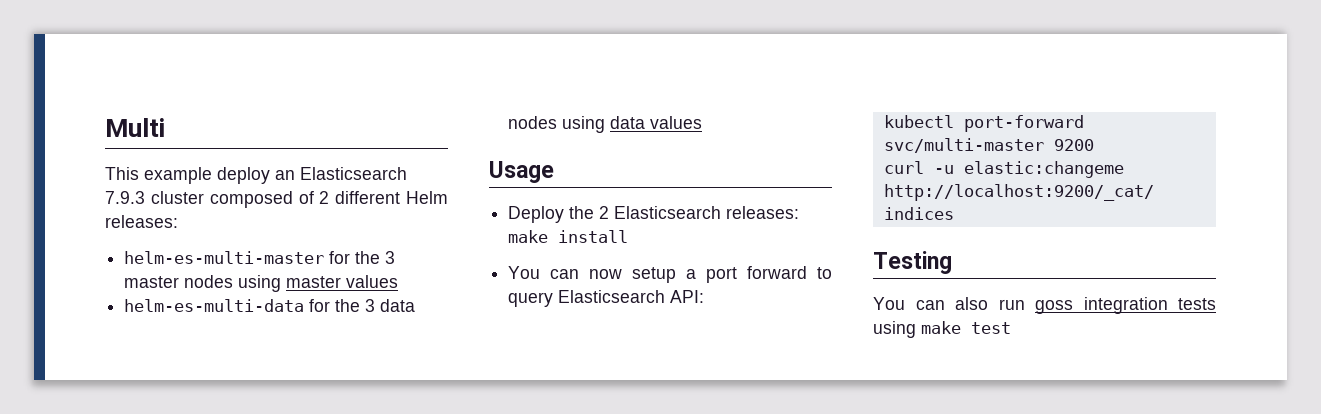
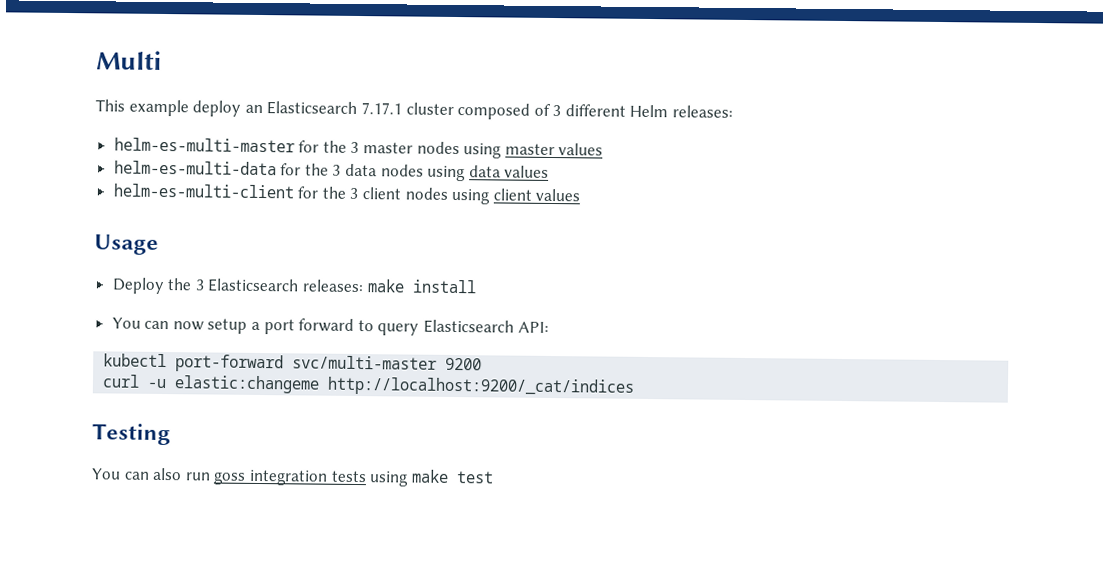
[105,191,145,204] 7.9.3 -> [360,102,402,115] 7.17.1
[319,191,330,204] 2 -> [552,105,562,117] 3
(703, 122) none -> [112,183,581,205] // helm-es-multi-client for the 3 client nodes using client values
[599,206,610,219] 2 -> [194,279,205,291] 3

